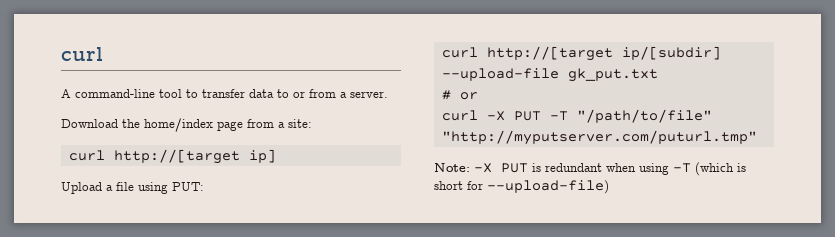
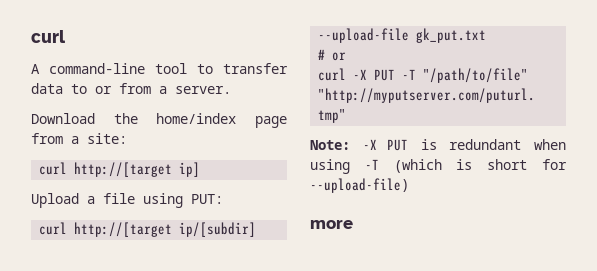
(609, 187) none -> [310,220,353,229] // more

